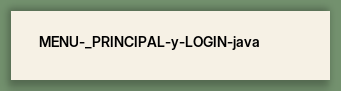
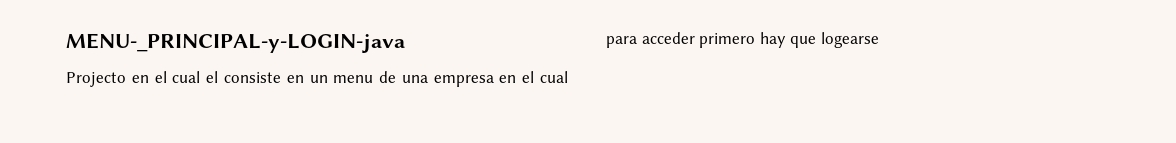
(260, 43) none -> [66,71,568,87] [606,32,879,48] // Projecto en el cual el consiste en un menu de una empresa en el cual para acceder primero hay que logearse

